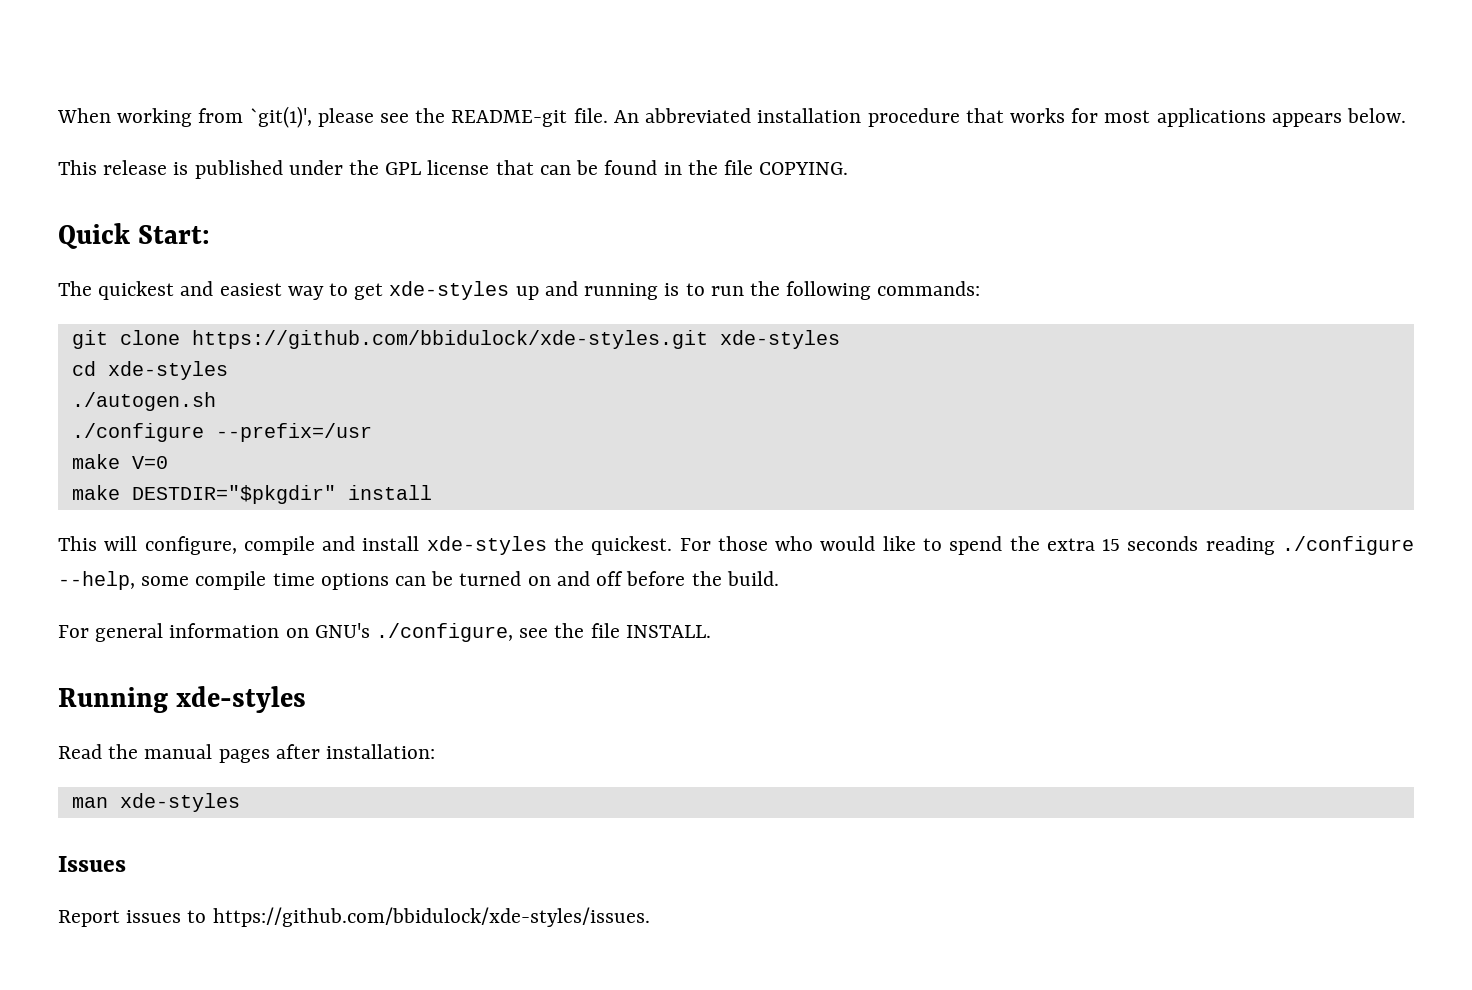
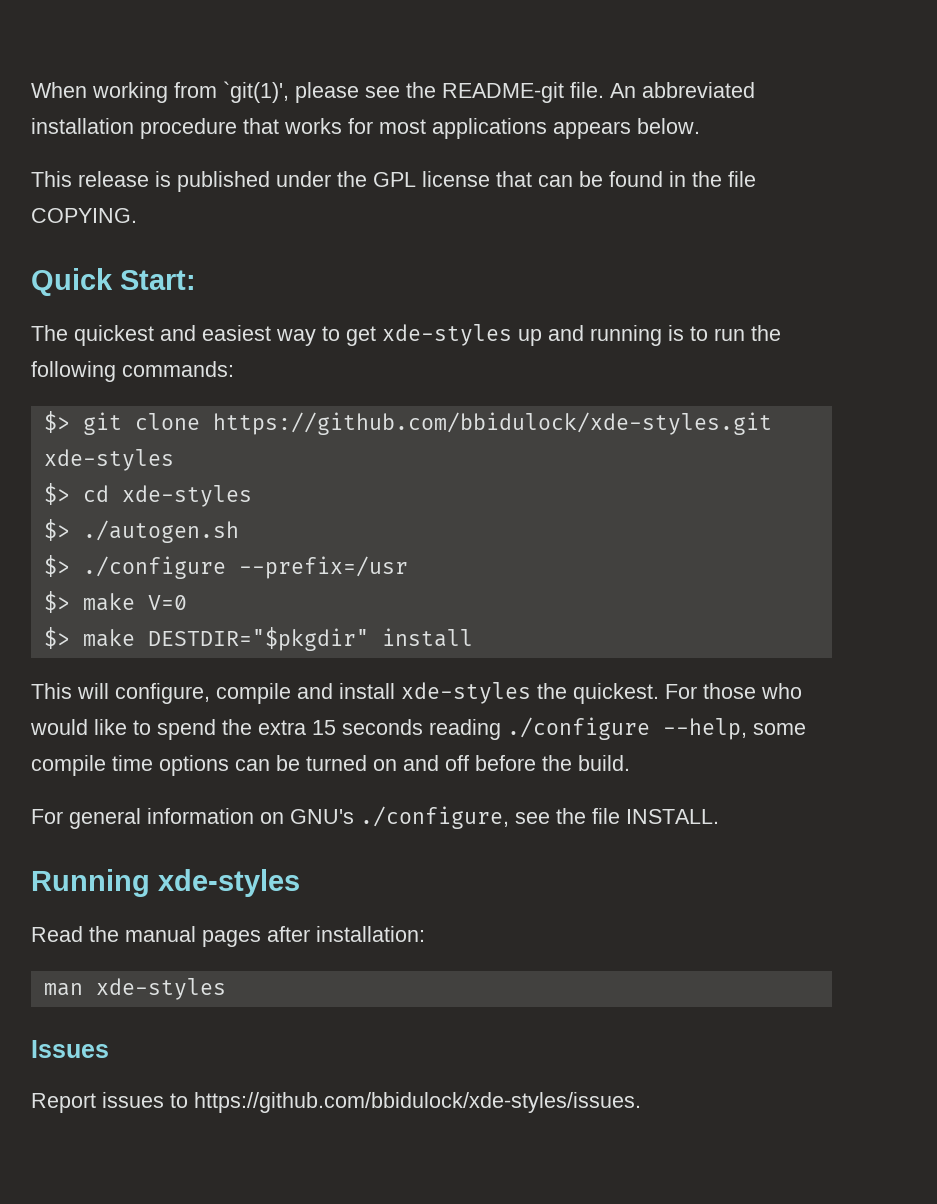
(981, 288) none -> [43,411,70,433] $>
(840, 339) none -> [43,483,70,505] $>
(228, 370) none -> [43,519,70,541] $>
(216, 401) none -> [43,555,70,577] $>
(372, 432) none -> [43,591,70,613] $>
(168, 462) none -> [43,627,70,649] $>

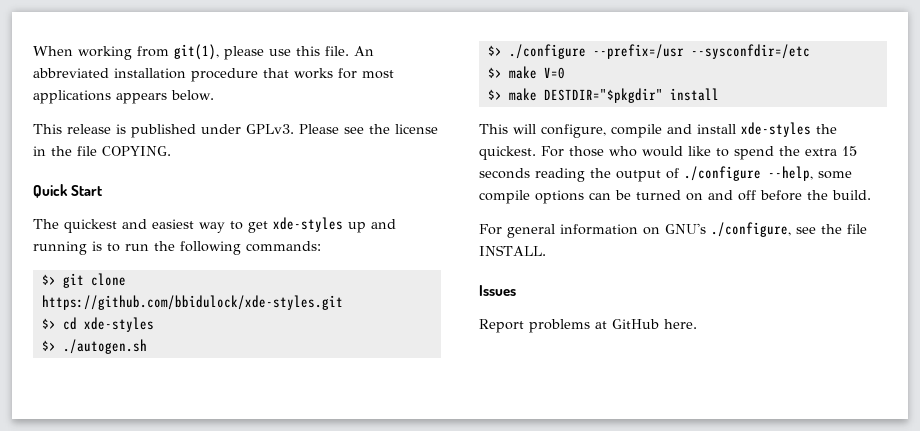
[223,81,564,103] `git(1)', please see the README-git -> [174,44,320,60] git(1), please use this
[337,171,663,187] the GPL license that can be found -> [246,124,438,134] GPLv3. Please see the license
[120,270,196,290] Start: -> [71,185,103,196] Start
[43,449,174,471] xde-styles -> (343, 302) none
(408, 567) none -> [690,44,810,59] --sysconfdir=/etc
(501, 729) none -> [590,168,679,182] the output of
[112,755,153,771] time -> (530, 197) none
[31,869,300,897] [31,926,425,947] [43,978,226,1000] [31,1040,109,1058] [31,1092,641,1113] Running xde-styles // Read the manual pages after installation: // man xde-styles // Issues // Report issues to https://github.com/bbidulock/xde-styles/issues. -> [479,285,516,296] [479,319,697,333] Issues // Report problems at GitHub here.

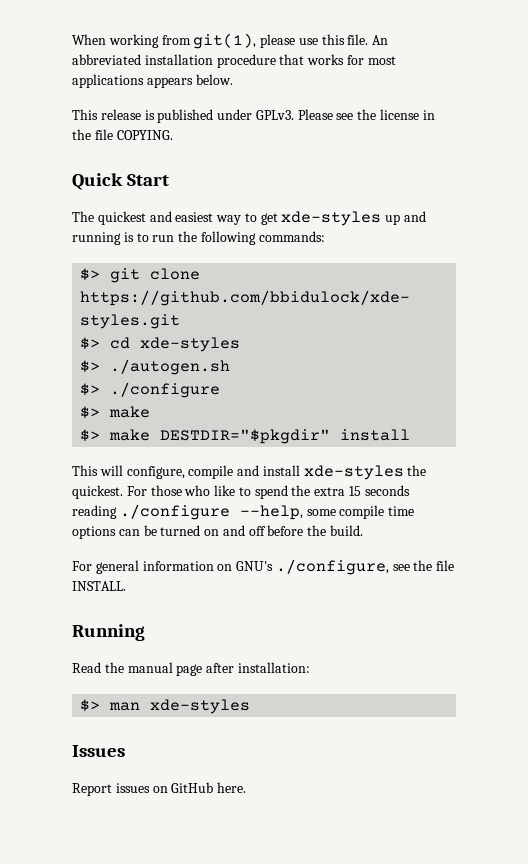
[592,44,810,59] [487,66,565,79] --prefix=/usr --sysconfdir=/etc // $> make V=0 -> [80,406,151,419] // $> make
[642,146,683,157] would -> (211, 490) none
[590,168,679,182] the output of -> (117, 512) none
(530, 197) none -> [388,506,415,516] time
(546, 250) none -> [72,624,145,641] [72,662,310,676] [80,699,251,714] // Running // Read the manual page after installation: // $> man xde-styles
[529,319,607,333] problems at -> [115,783,168,793] issues on

